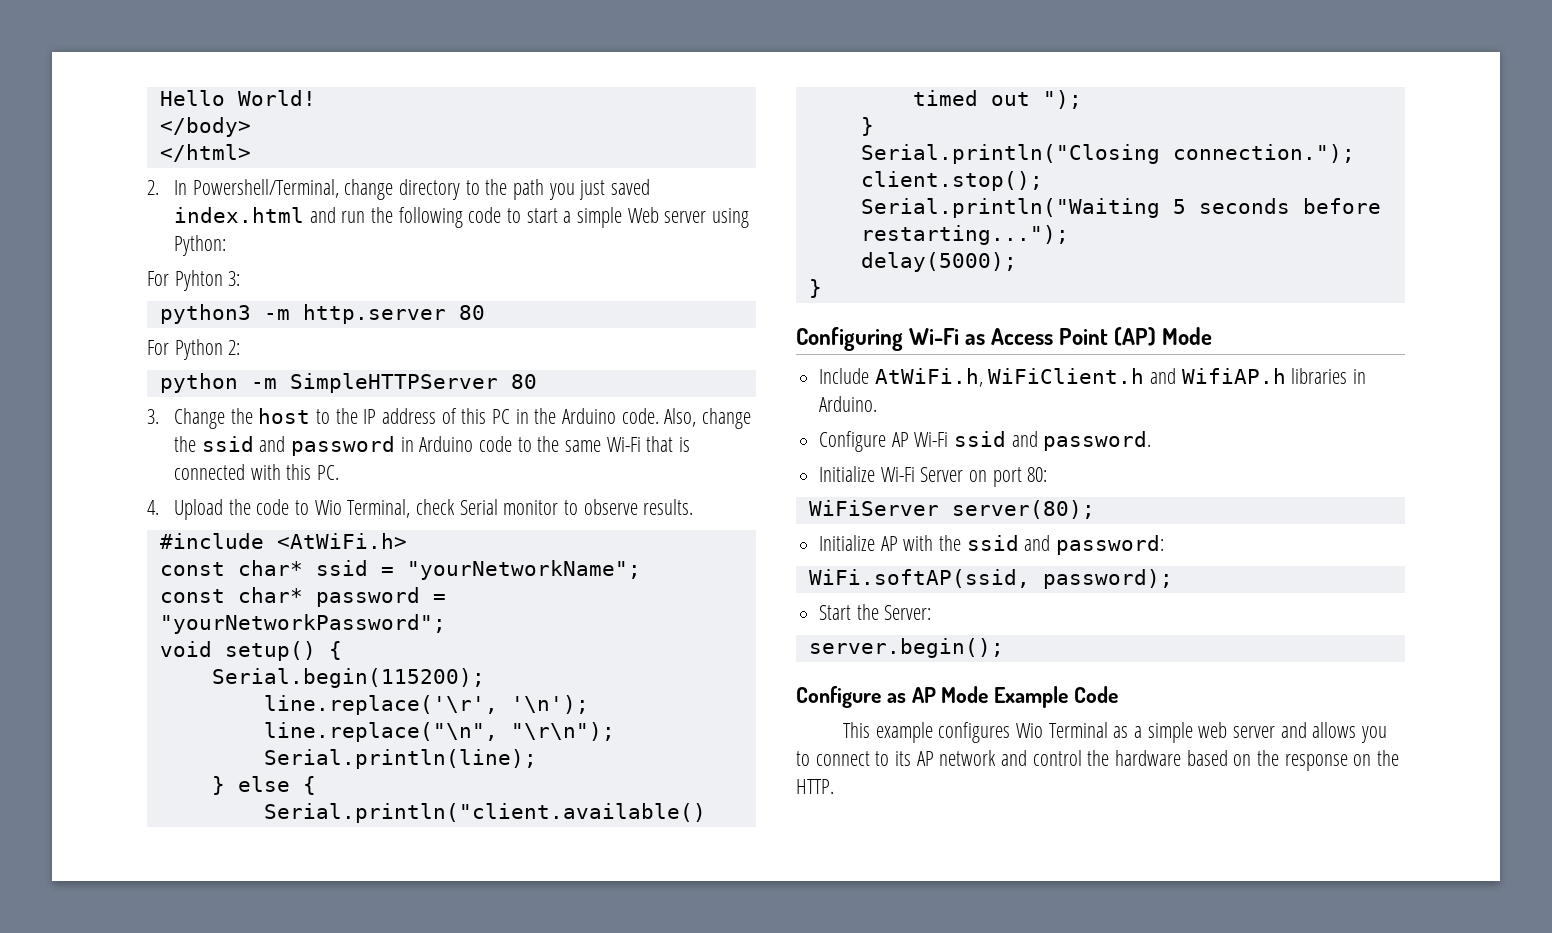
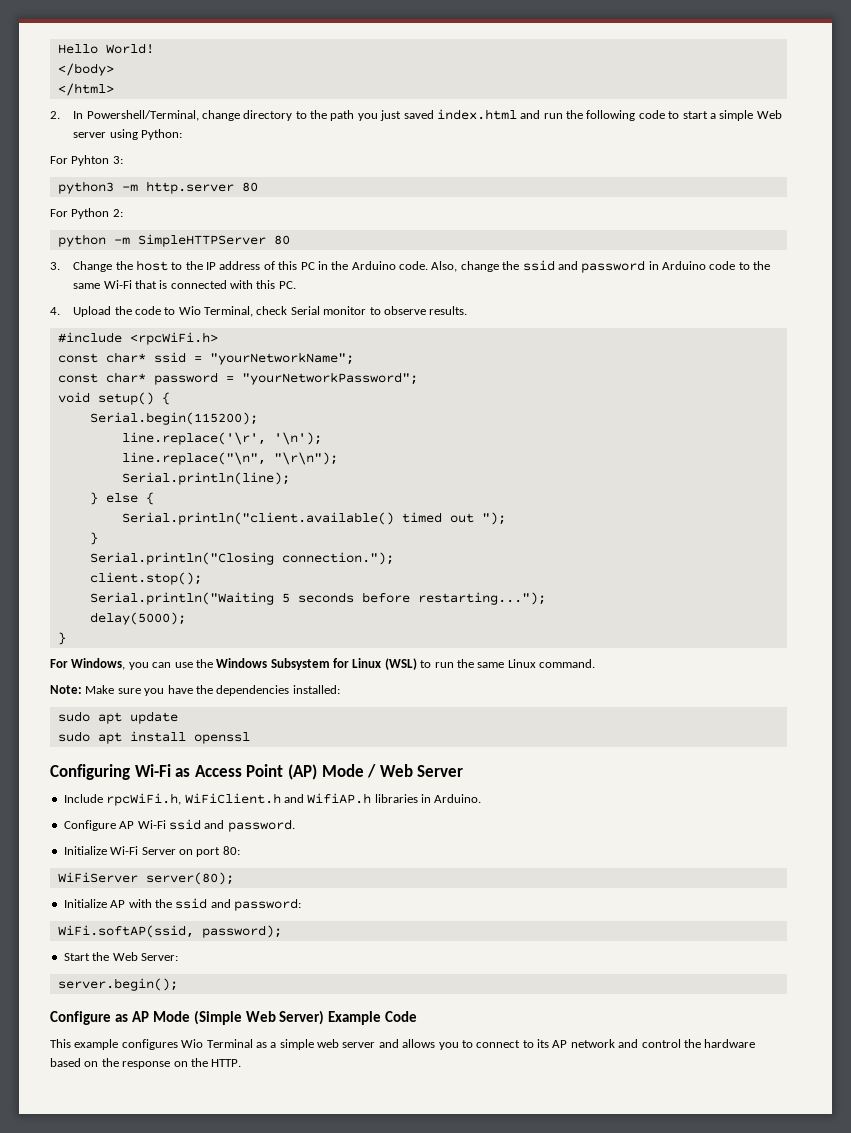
[276,533,407,549] <AtWiFi.h> -> [129,332,218,345] <rpcWiFi.h>
(822, 288) none -> [50,658,595,670] [50,685,340,696] [57,711,178,724] [57,731,250,744] // For Windows, you can use the Windows Subsystem for Linux (WSL) to run the same Linux command. // Note: Make sure you have the dependencies installed: // sudo apt update // sudo apt install openssl
(1213, 336) none -> [367,764,464,778] / Web Server
[874,368,983,387] AtWiFi.h, -> [106,793,182,806] rpcWiFi.h,
(879, 612) none -> [112,952,138,961] Web
(989, 694) none -> [193,1010,325,1025] (Simple Web Server)

